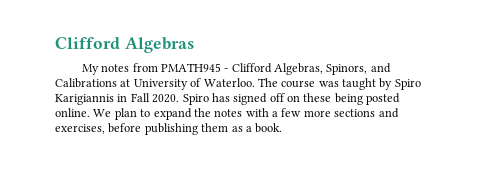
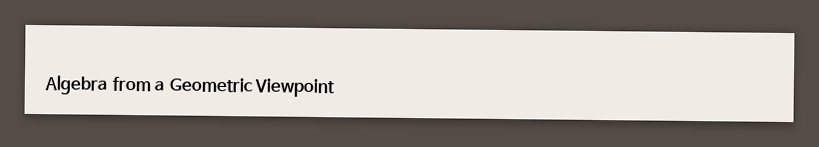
[55,37,194,53] [81,63,391,75] [55,78,421,90] [55,93,401,105] [55,108,399,120] [55,123,283,135] Clifford Algebras // My notes from PMATH945 - Clifford Algebras, Spinors, and Calibrations at University of Waterloo. The course was taught by Spiro Karigiannis in Fall 2020. Spiro has signed off on these being posted online. We plan to expand the notes with a few more sections and exercises, before publishing them as a book. -> [44,75,336,98] Algebra from a Geometric Viewpoint

